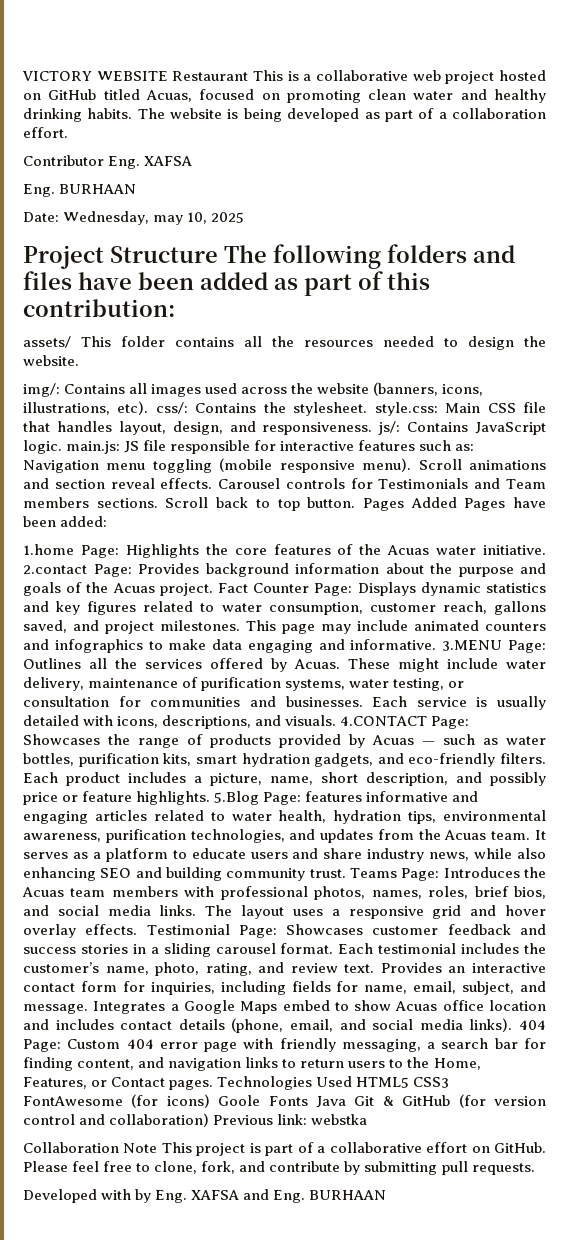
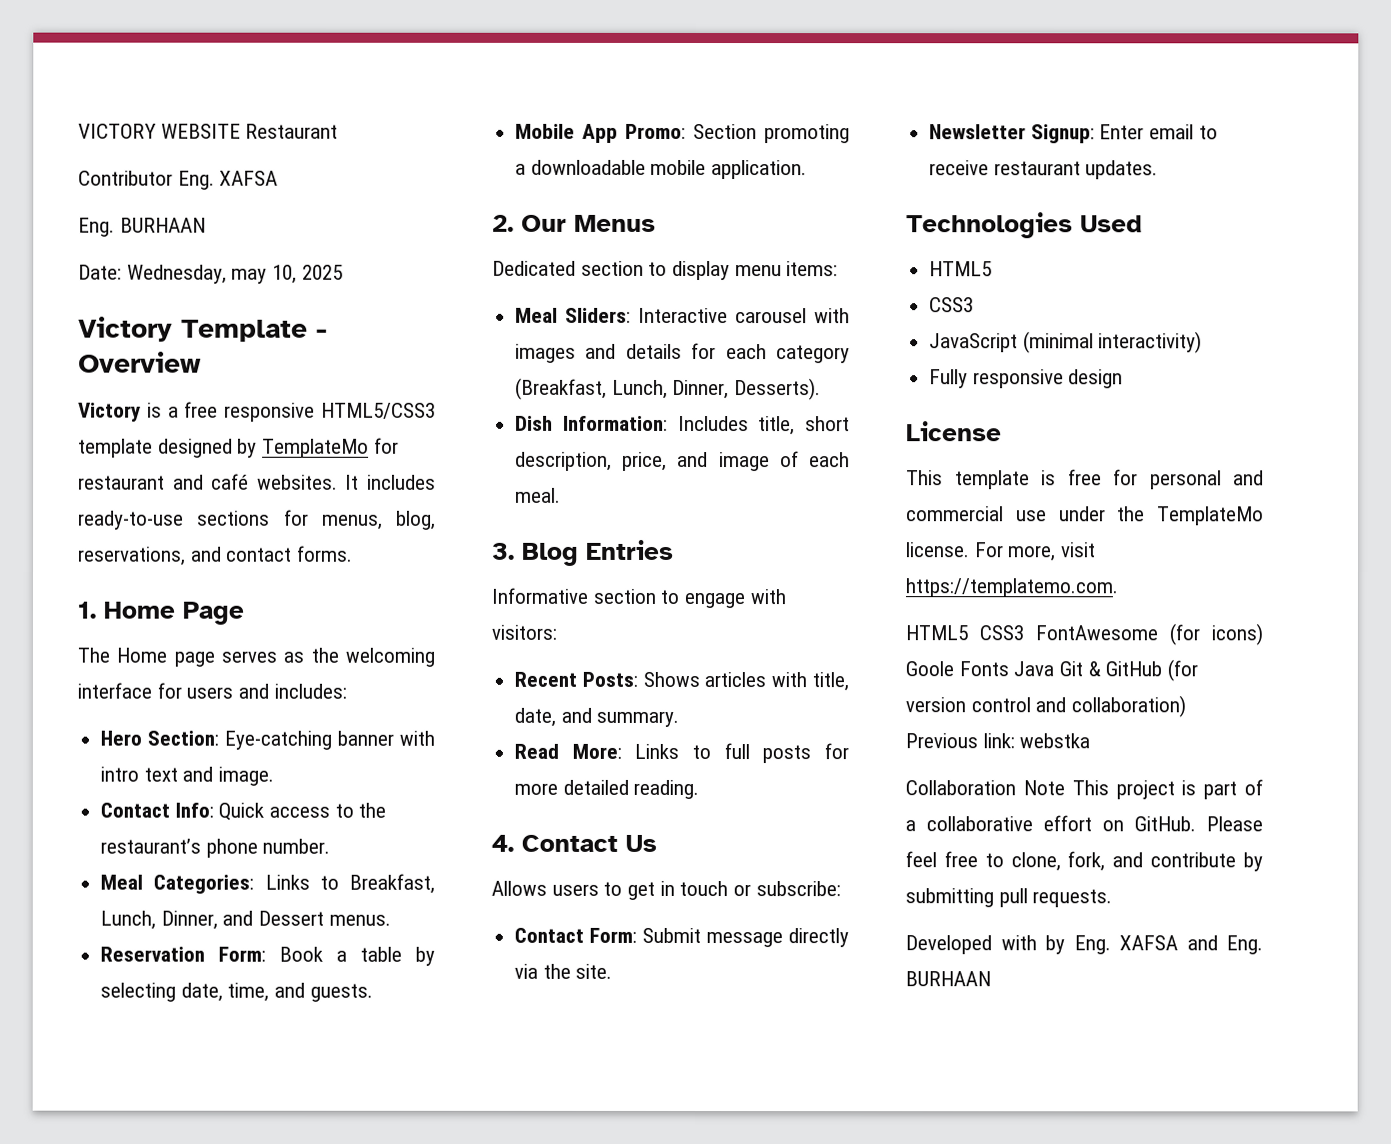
[253,70,547,84] [23,89,546,103] [23,108,547,122] [23,127,68,138] This is a collaborative web project hosted on GitHub titled Acuas, focused on promoting clean water and healthy drinking habits. The website is being developed as part of a collaboration effort. -> (339, 131) none
[23,244,515,269] [23,271,430,296] [23,299,175,317] [23,336,546,350] [23,355,79,366] [23,382,484,397] [23,401,547,416] [23,421,546,435] [23,440,475,454] [23,458,546,473] [23,478,547,489] [23,497,546,511] [23,516,108,527] [23,544,546,558] [23,563,546,577] [23,582,546,596] [23,601,546,615] [23,620,546,634] [23,639,546,653] [23,658,546,672] [23,677,465,691] [23,696,546,710] [23,715,470,729] [23,734,546,748] [23,753,546,767] [23,772,546,786] [23,791,479,805] [23,810,546,824] [23,829,546,843] [23,848,547,862] [23,867,547,881] [22,886,547,900] [23,905,546,919] [23,924,546,938] [23,943,546,957] [23,962,546,976] [23,981,546,995] [23,1000,547,1014] [23,1018,547,1033] [23,1038,546,1052] [23,1057,481,1071] [23,1076,353,1090] Project Structure The following folders and files have been added as part of this contribution: // assets/ This folder contains all the resources needed to design the website. // img/: Contains all images used across the website (banners, icons, illustrations, etc). css/: Contains the stylesheet. style.css: Main CSS file that handles layout, design, and responsiveness. js/: Contains JavaScript logic. main.js: JS file responsible for interactive features such as: Navigation menu toggling (mobile responsive menu). Scroll animations and section reveal effects. Carousel controls for Testimonials and Team members sections. Scroll back to top button. Pages Added Pages have been added: // 1.home Page: Highlights the core features of the Acuas water initiative. 2.contact Page: Provides background information about the purpose and goals of the Acuas project. Fact Counter Page: Displays dynamic statistics and key figures related to water consumption, customer reach, gallons saved, and project milestones. This page may include animated counters and infographics to make data engaging and informative. 3.MENU Page: Outlines all the services offered by Acuas. These might include water delivery, maintenance of purification systems, water testing, or consultation for communities and businesses. Each service is usually detailed with icons, descriptions, and visuals. 4.CONTACT Page: Showcases the range of products provided by Acuas — such as water bottles, purification kits, smart hydration gadgets, and eco-friendly filters. Each product includes a picture, name, short description, and possibly price or feature highlights. 5.Blog Page: features informative and engaging articles related to water health, hydration tips, environmental awareness, purification technologies, and updates from the Acuas team. It serves as a platform to educate users and share industry news, while also enhancing SEO and building community trust. Teams Page: Introduces the Acuas team members with professional photos, names, roles, brief bios, and social media links. The layout uses a responsive grid and hover overlay effects. Testimonial Page: Showcases customer feedback and success stories in a sliding carousel format. Each testimonial includes the customer’s name, photo, rating, and review text. Provides an interactive contact form for inquiries, including fields for name, email, subject, and message. Integrates a Google Maps embed to show Acuas office location and includes contact details (phone, email, and social media links). 404 Page: Custom 404 error page with friendly messaging, a search bar for finding content, and navigation links to return users to the Home, Features, or Contact pages. Technologies Used -> [78,316,327,342] [78,351,202,373] [78,401,436,422] [78,437,399,458] [78,473,436,490] [78,509,436,530] [78,545,354,566] [77,601,244,625] [77,647,436,667] [77,682,347,699] [100,730,435,750] [100,766,275,786] [100,802,387,821] [100,838,331,858] [100,873,435,894] [100,910,391,930] [100,946,435,966] [100,982,373,1002] [515,123,850,144] [515,159,808,180] [492,214,656,232] [492,260,839,281] [515,307,850,324] [515,342,850,364] [515,377,822,401] [515,415,850,436] [515,451,850,472] [515,487,562,503] [492,539,674,566] [491,587,786,609] [491,624,557,640] [514,671,849,692] [514,707,680,727] [514,743,849,764] [514,779,700,800] [491,834,657,852] [491,880,841,900] [514,927,849,948] [514,963,613,979] [929,124,1218,144] [929,160,1159,180] [906,212,1143,239] [929,261,993,277] [929,297,975,313] [929,331,1203,354] [929,369,1124,389] [906,421,1002,442] [906,469,1264,490] [906,506,1264,526] [906,542,1097,562] [905,578,1118,598] Victory Template - Overview // Victory is a free responsive HTML5/CSS3 template designed by TemplateMo for restaurant and café websites. It includes ready-to-use sections for menus, blog, reservations, and contact forms. // 1. Home Page // The Home page serves as the welcoming interface for users and includes: // Hero Section: Eye-catching banner with intro text and image. // Contact Info: Quick access to the restaurant’s phone number. // Meal Categories: Links to Breakfast, Lunch, Dinner, and Dessert menus. // Reservation Form: Book a table by selecting date, time, and guests. // Mobile App Promo: Section promoting a downloadable mobile application. // 2. Our Menus // Dedicated section to display menu items: // Meal Sliders: Interactive carousel with images and details for each category (Breakfast, Lunch, Dinner, Desserts). // Dish Information: Includes title, short description, price, and image of each meal. // 3. Blog Entries // Informative section to engage with visitors: // Recent Posts: Shows articles with title, date, and summary. // Read More: Links to full posts for more detailed reading. // 4. Contact Us // Allows users to get in touch or subscribe: // Contact Form: Submit message directly via the site. // Newsletter Signup: Enter email to receive restaurant updates. // Technologies Used // HTML5 // CSS3 // JavaScript (minimal interactivity) // Fully responsive design // License // This template is free for personal and commercial use under the TemplateMo license. For more, visit https://templatemo.com. //

